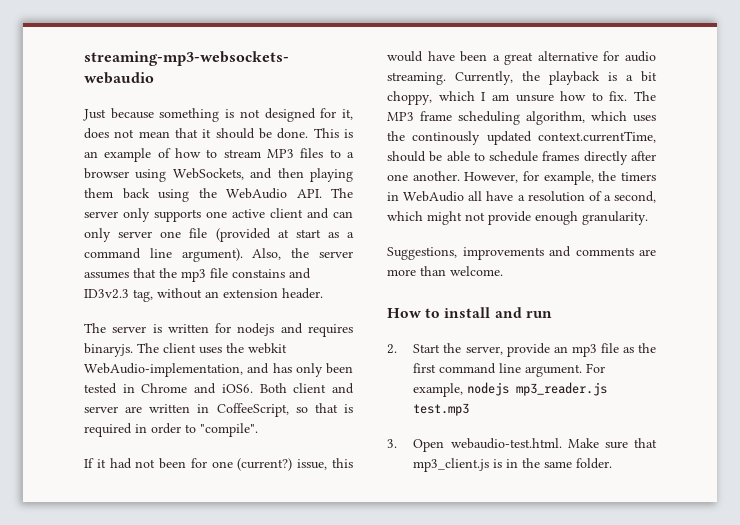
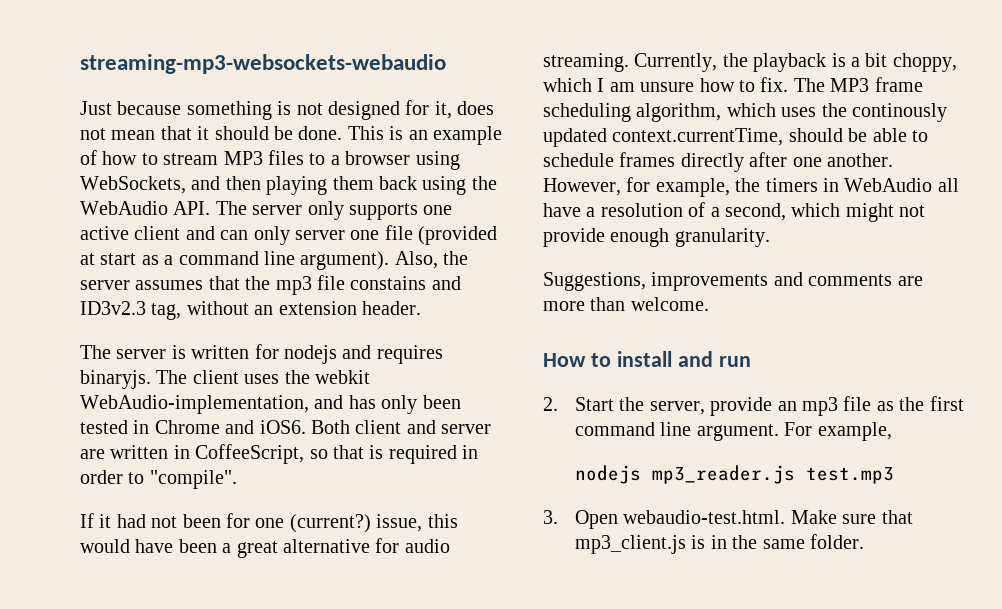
(464, 390) none -> (892, 431) //

